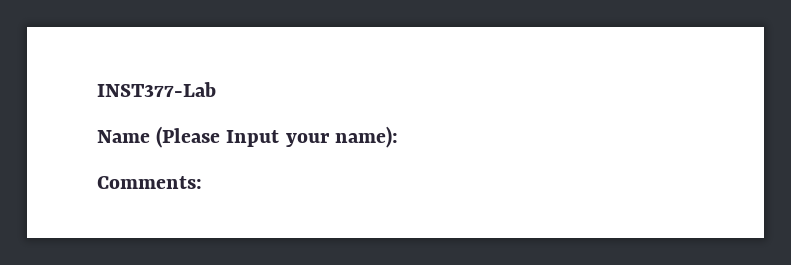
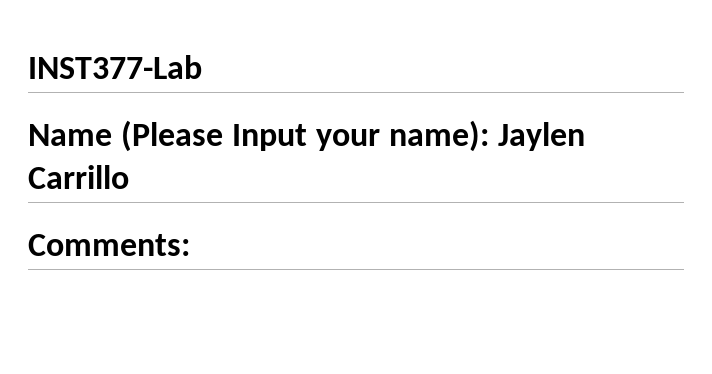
(398, 137) none -> [498,122,586,151] [28,165,129,189] Jaylen Carrillo

